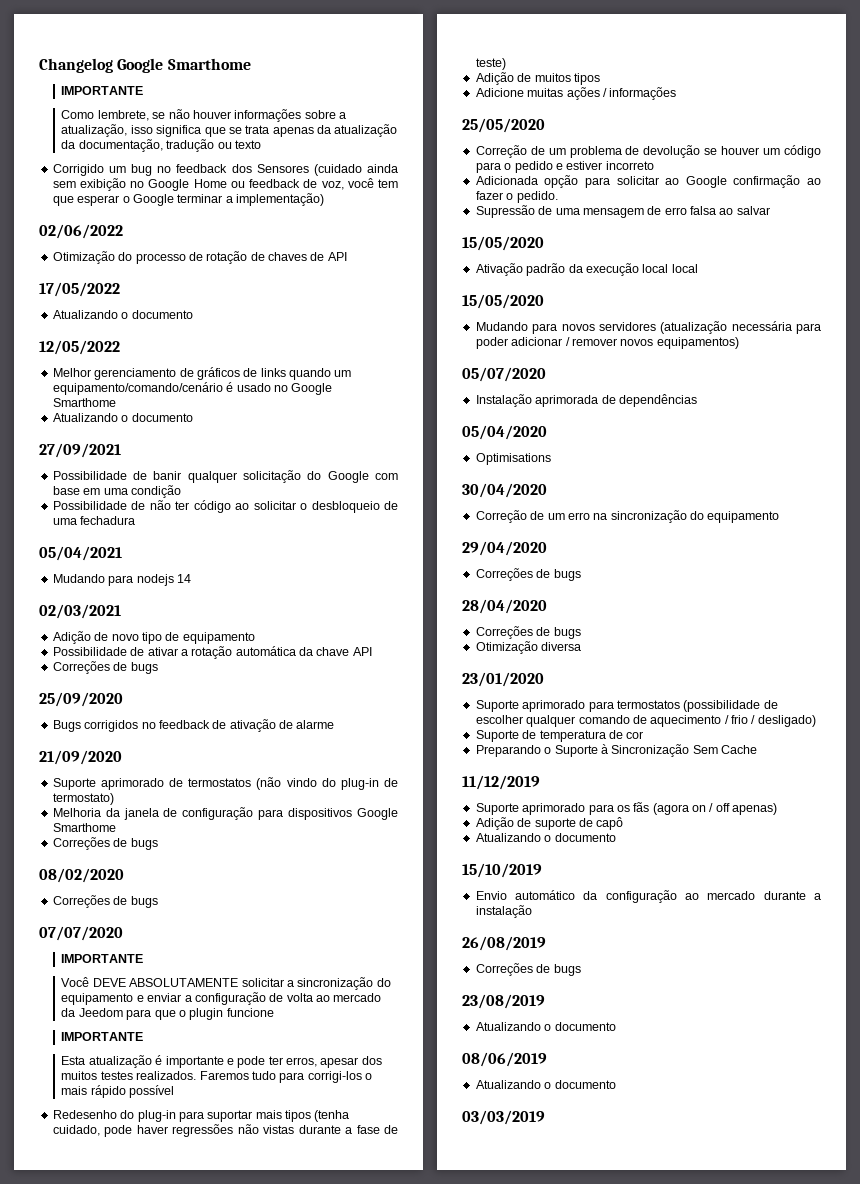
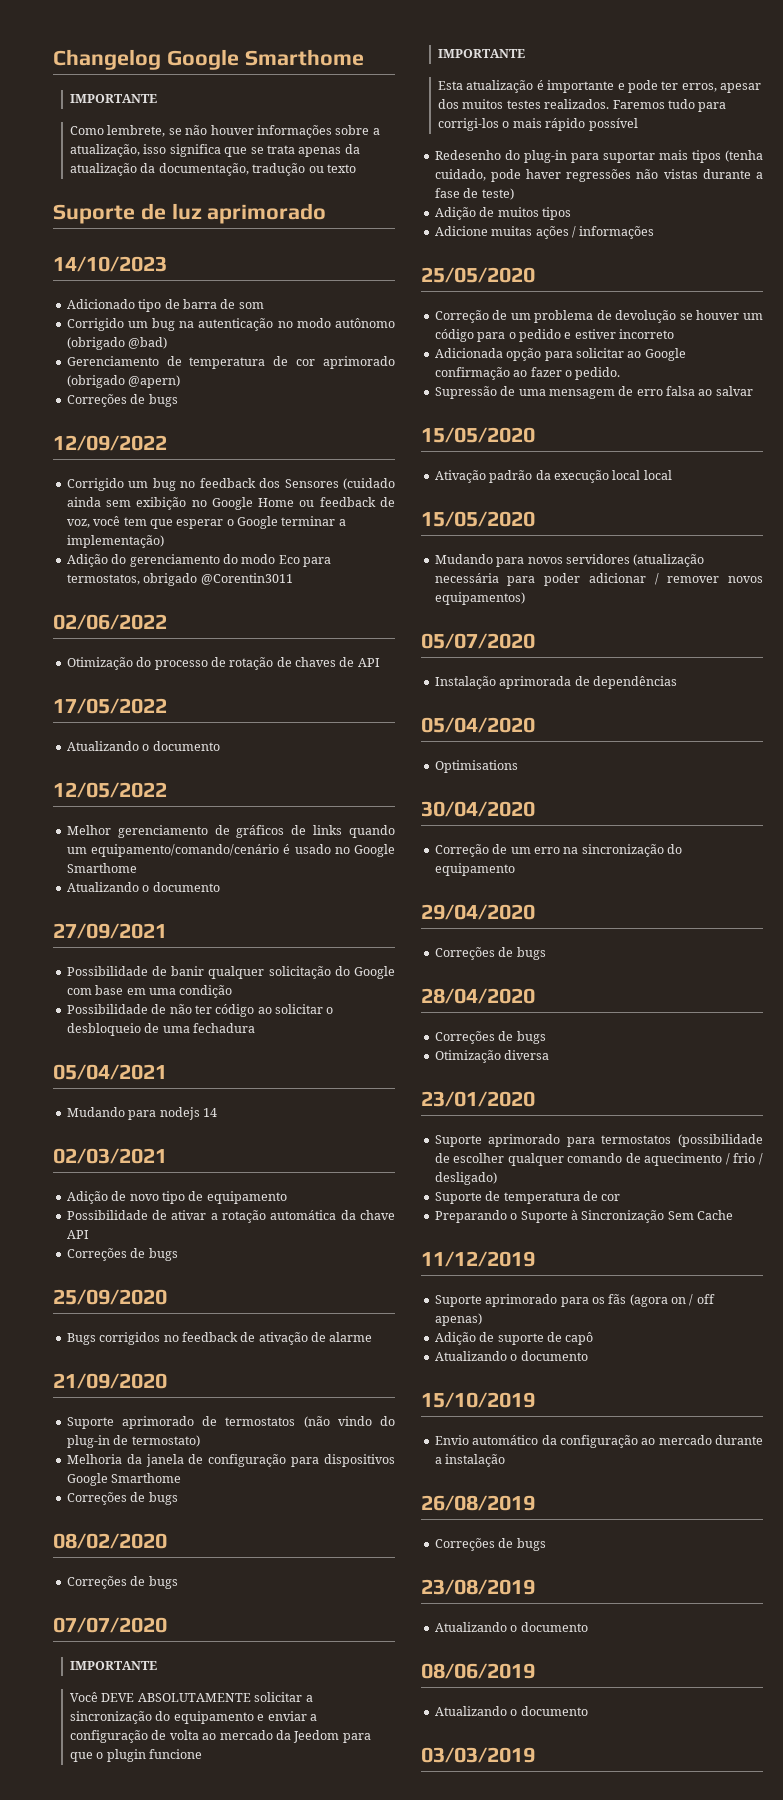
(261, 144) none -> [53,203,327,224] [53,256,167,272] [66,299,264,312] [66,318,395,331] [66,337,168,350] [66,356,395,369] [66,375,181,388] [66,394,178,407] [53,435,167,451] // Suporte de luz aprimorado // 14/10/2023 // Adicionado tipo de barra de som // Corrigido um bug na autenticação no modo autônomo (obrigado @bad) // Gerenciamento de temperatura de cor aprimorado (obrigado @apern) // Correções de bugs // 12/09/2022
(324, 199) none -> [66,554,331,567] [66,573,293,586] // Adição do gerenciamento do modo Eco para termostatos, obrigado @Corentin3011

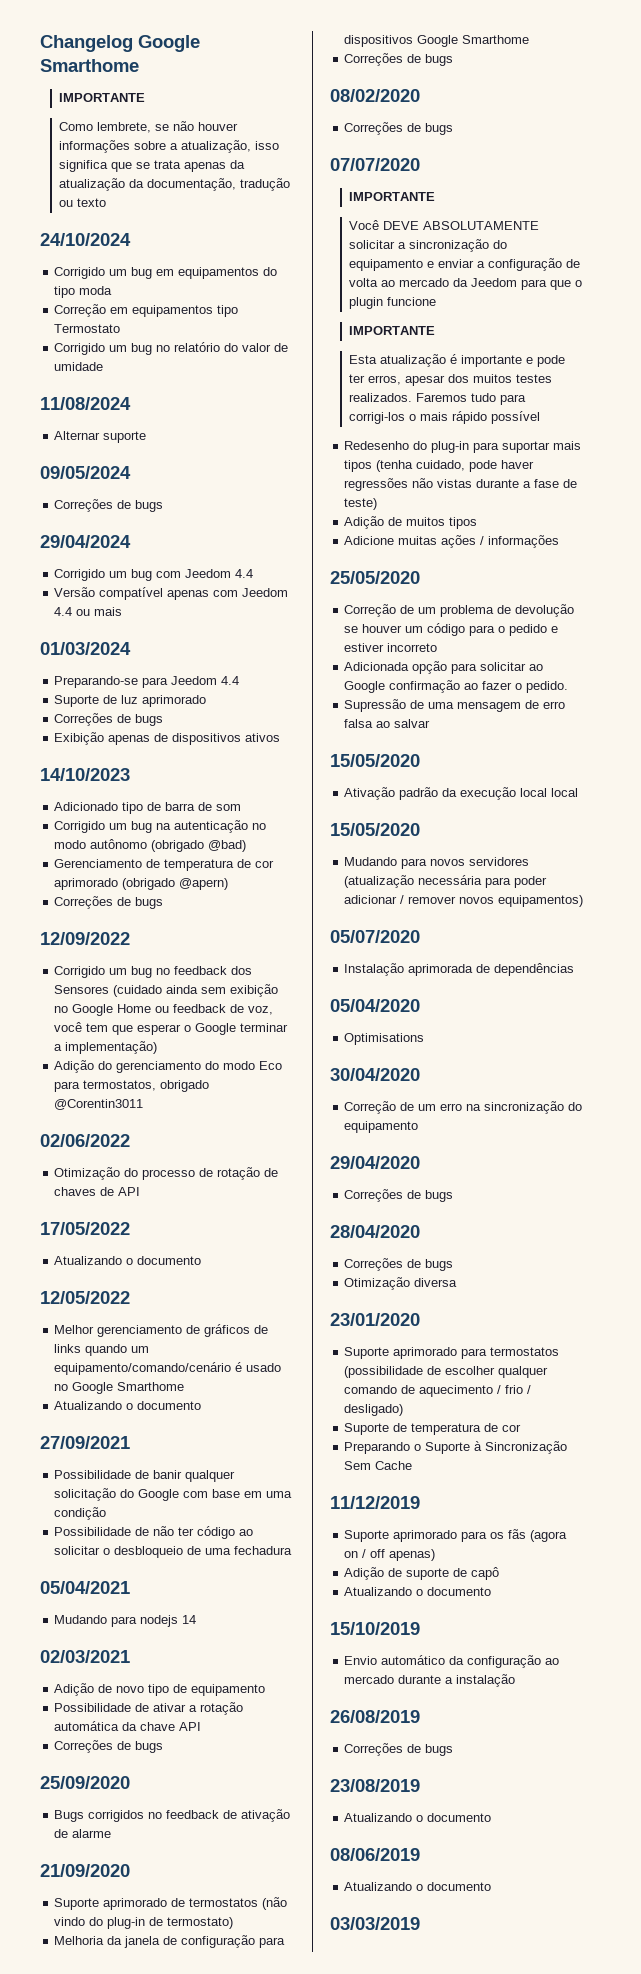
[53,203,327,224] Suporte de luz aprimorado -> [40,233,131,246] [54,267,278,279] [54,286,113,298] [54,304,239,317] [54,324,121,333] [54,342,289,355] [54,362,104,371] [40,397,131,410] [54,431,147,443] [40,466,131,479] [54,499,164,512] [40,535,131,548] [54,569,254,581] [54,587,289,600] [54,607,123,616] [40,642,131,655] [54,676,240,688] [54,695,207,707] [54,713,164,726] [54,732,281,745] 24/10/2024 // Corrigido um bug em equipamentos do tipo moda // Correção em equipamentos tipo Termostato // Corrigido um bug no relatório do valor de umidade // 11/08/2024 // Alternar suporte // 09/05/2024 // Correções de bugs // 29/04/2024 // Corrigido um bug com Jeedom 4.4 // Versão compatível apenas com Jeedom 4.4 ou mais // 01/03/2024 // Preparando-se para Jeedom 4.4 // Suporte de luz aprimorado // Correções de bugs // Exibição apenas de dispositivos ativos

